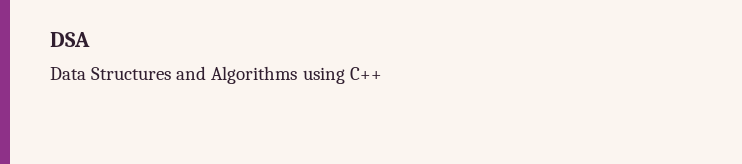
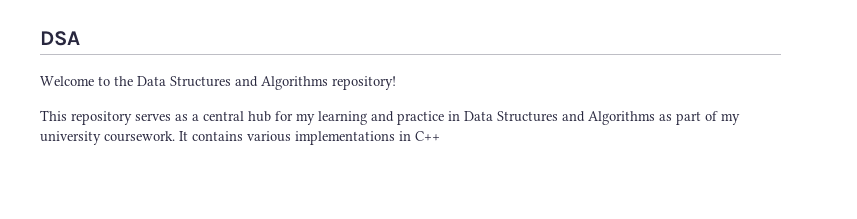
[50,66,345,84] Data Structures and Algorithms using -> [40,76,396,90] [40,110,740,125] [40,131,411,145] Welcome to the Data Structures and Algorithms repository! // This repository serves as a central hub for my learning and practice in Data Structures and Algorithms as part of my university coursework. It contains various implementations in

